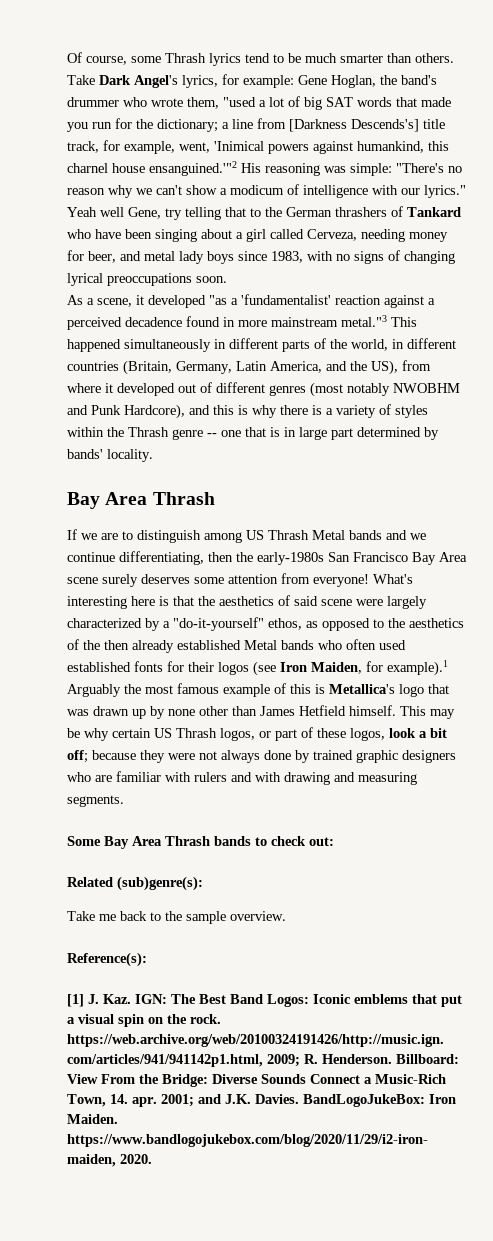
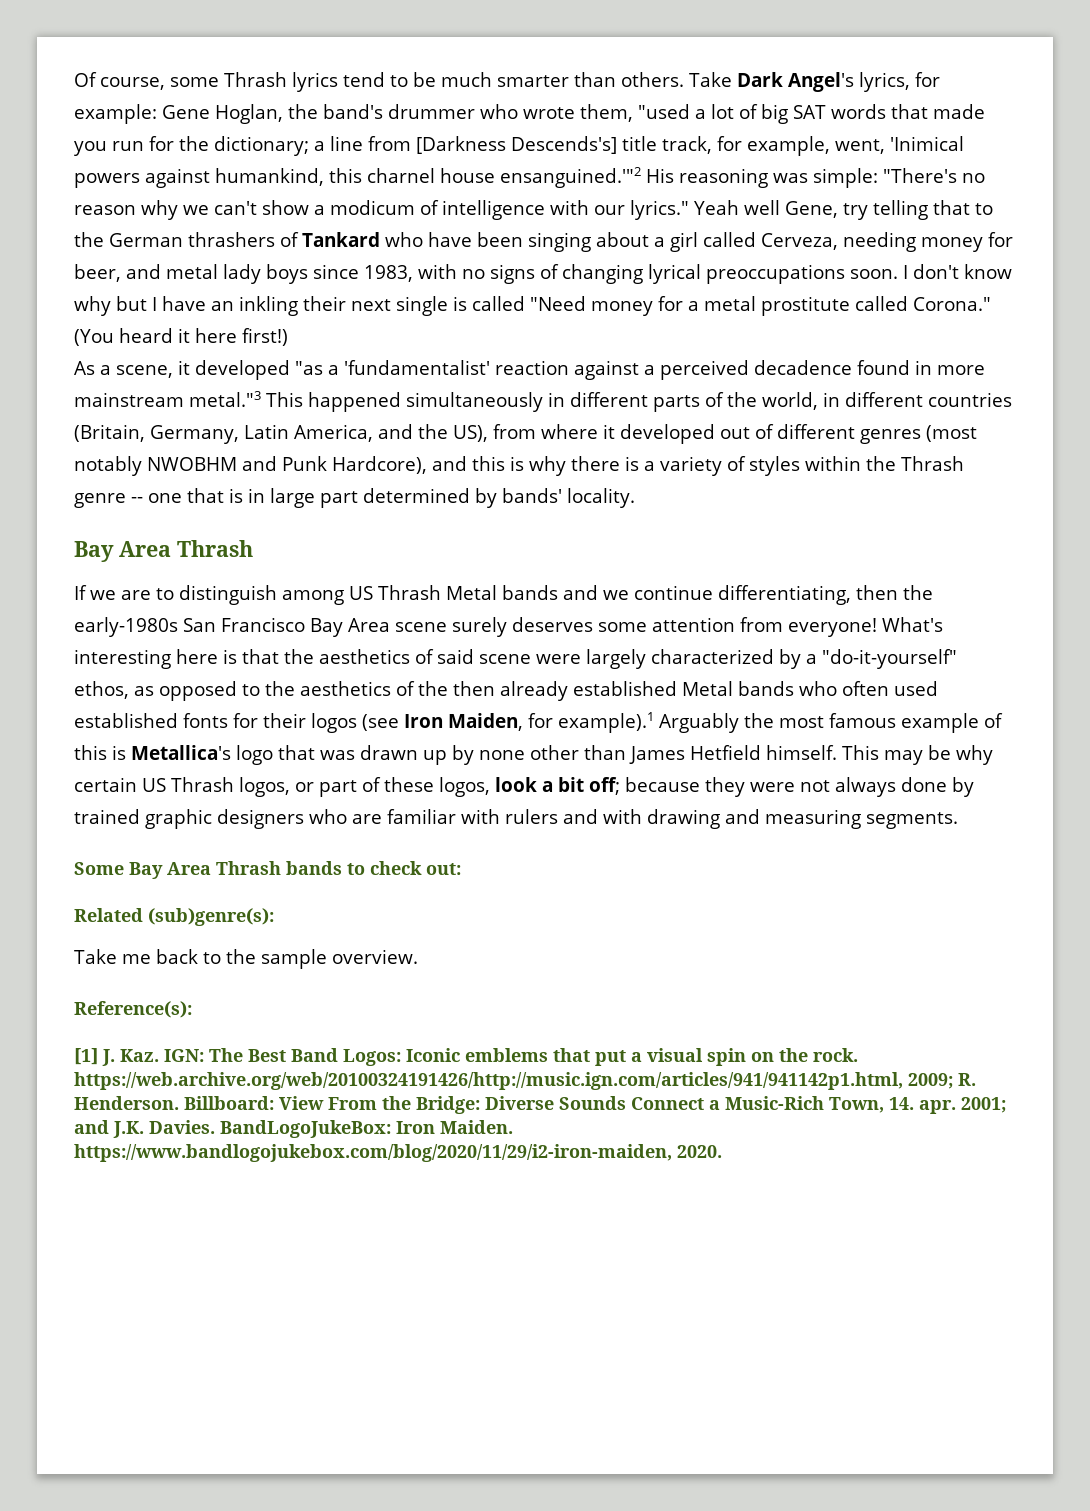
(227, 279) none -> [903,264,1012,279] [74,296,991,316] [74,328,288,346] I don't know why but I have an inkling their next single is called "Need money for a metal prostitute called Corona." (You heard it here first!)

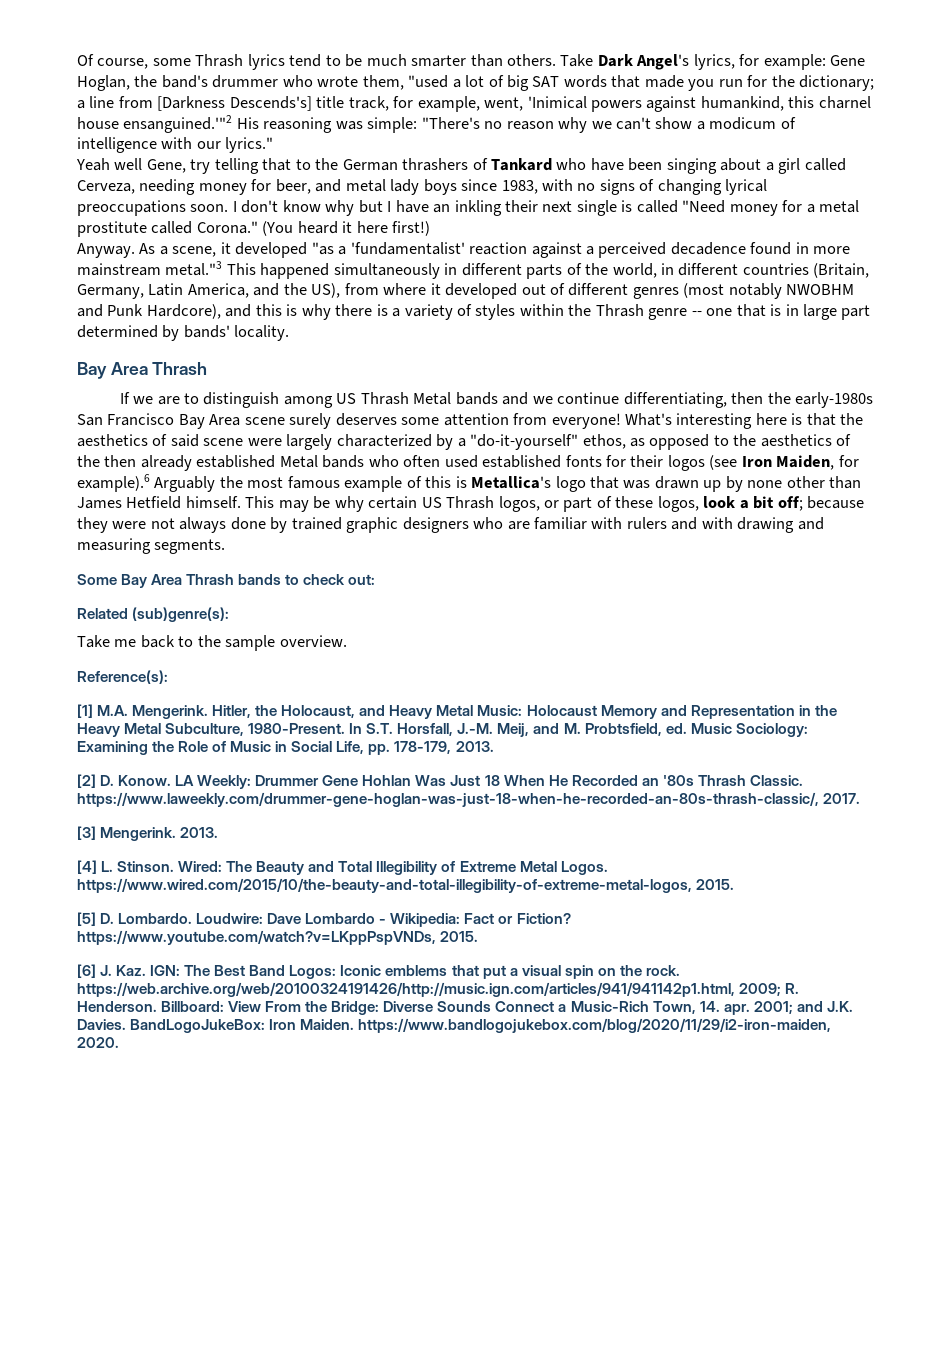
(689, 210) none -> (274, 145) //
(288, 337) none -> [77,243,135,258] Anyway.
[558,712,654,733] example).1 -> [77,474,150,492] example).6
(98, 1056) none -> [97,705,837,719] [77,723,808,737] [77,741,494,755] [77,774,803,789] [77,792,861,807] [77,826,219,841] [77,860,608,875] [77,878,735,893] [77,912,571,927] [77,930,479,945] [77,964,96,978] M.A. Mengerink. Hitler, the Holocaust, and Heavy Metal Music: Holocaust Memory and Representation in the Heavy Metal Subculture, 1980-Present. In S.T. Horsfall, J.-M. Meij, and M. Probtsfield, ed. Music Sociology: Examining the Role of Music in Social Life, pp. 178-179, 2013. // [2] D. Konow. LA Weekly: Drummer Gene Hohlan Was Just 18 When He Recorded an '80s Thrash Classic. https://www.laweekly.com/drummer-gene-hoglan-was-just-18-when-he-recorded-an-80s-thrash-classic/, 2017. // [3] Mengerink. 2013. // [4] L. Stinson. Wired: The Beauty and Total Illegibility of Extreme Metal Logos. https://www.wired.com/2015/10/the-beauty-and-total-illegibility-of-extreme-metal-logos, 2015. // [5] D. Lombardo. Loudwire: Dave Lombardo - Wikipedia: Fact or Fiction? https://www.youtube.com/watch?v=LKppPspVNDs, 2015. // [6]

